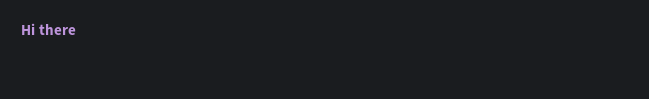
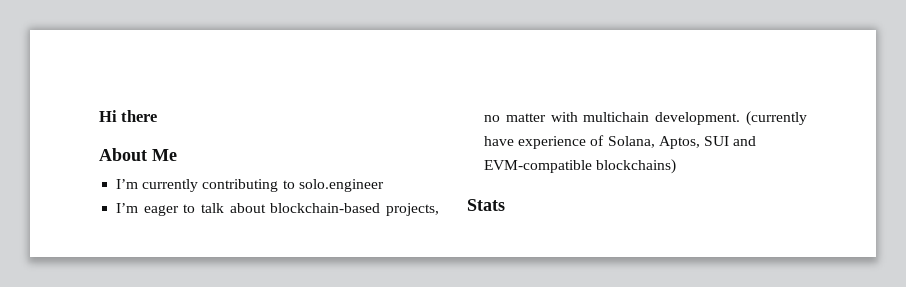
(77, 29) none -> [99,148,177,161] [116,179,384,192] [116,203,439,216] [484,111,807,126] [484,135,757,149] [484,159,677,174] [467,199,505,211] // About Me // I’m currently contributing to solo.engineer // I’m eager to talk about blockchain-based projects, no matter with multichain development. (currently have experience of Solana, Aptos, SUI and EVM-compatible blockchains) // Stats

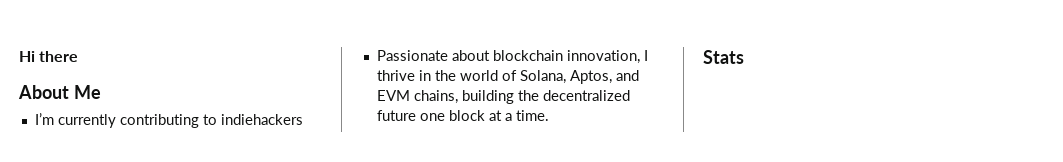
[298,179,384,192] [116,203,439,216] [484,111,807,126] [484,135,757,149] [484,159,677,174] solo.engineer // I’m eager to talk about blockchain-based projects, no matter with multichain development. (currently have experience of Solana, Aptos, SUI and EVM-compatible blockchains) -> [220,114,303,125] [376,50,648,64] [376,70,639,84] [376,90,630,104] [376,110,549,121] indiehackers // Passionate about blockchain innovation, I thrive in the world of Solana, Aptos, and EVM chains, building the decentralized future one block at a time.

